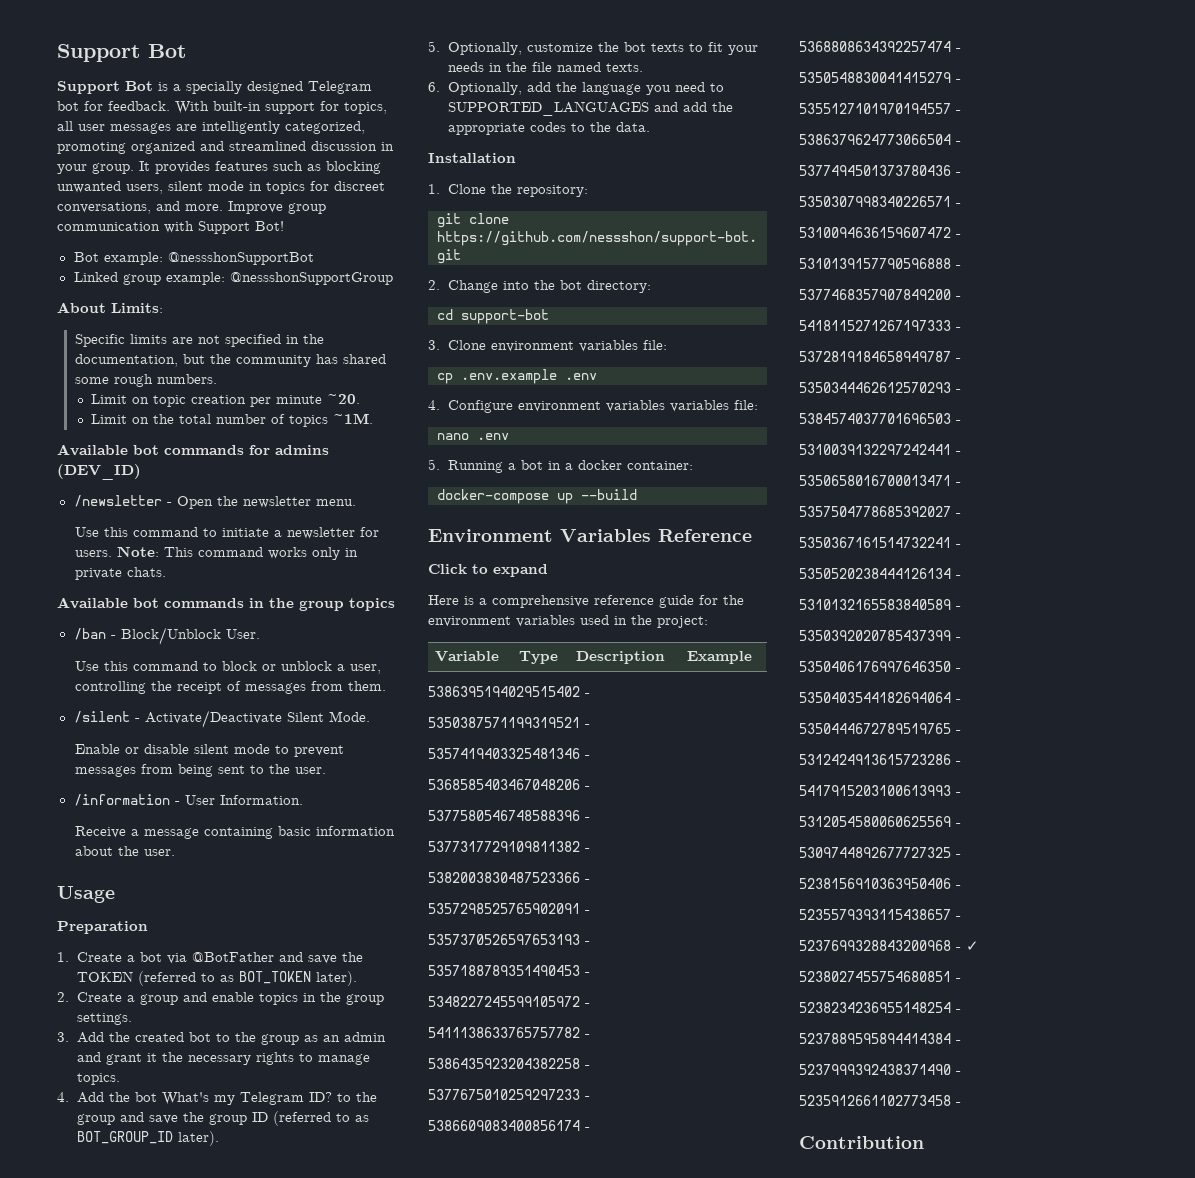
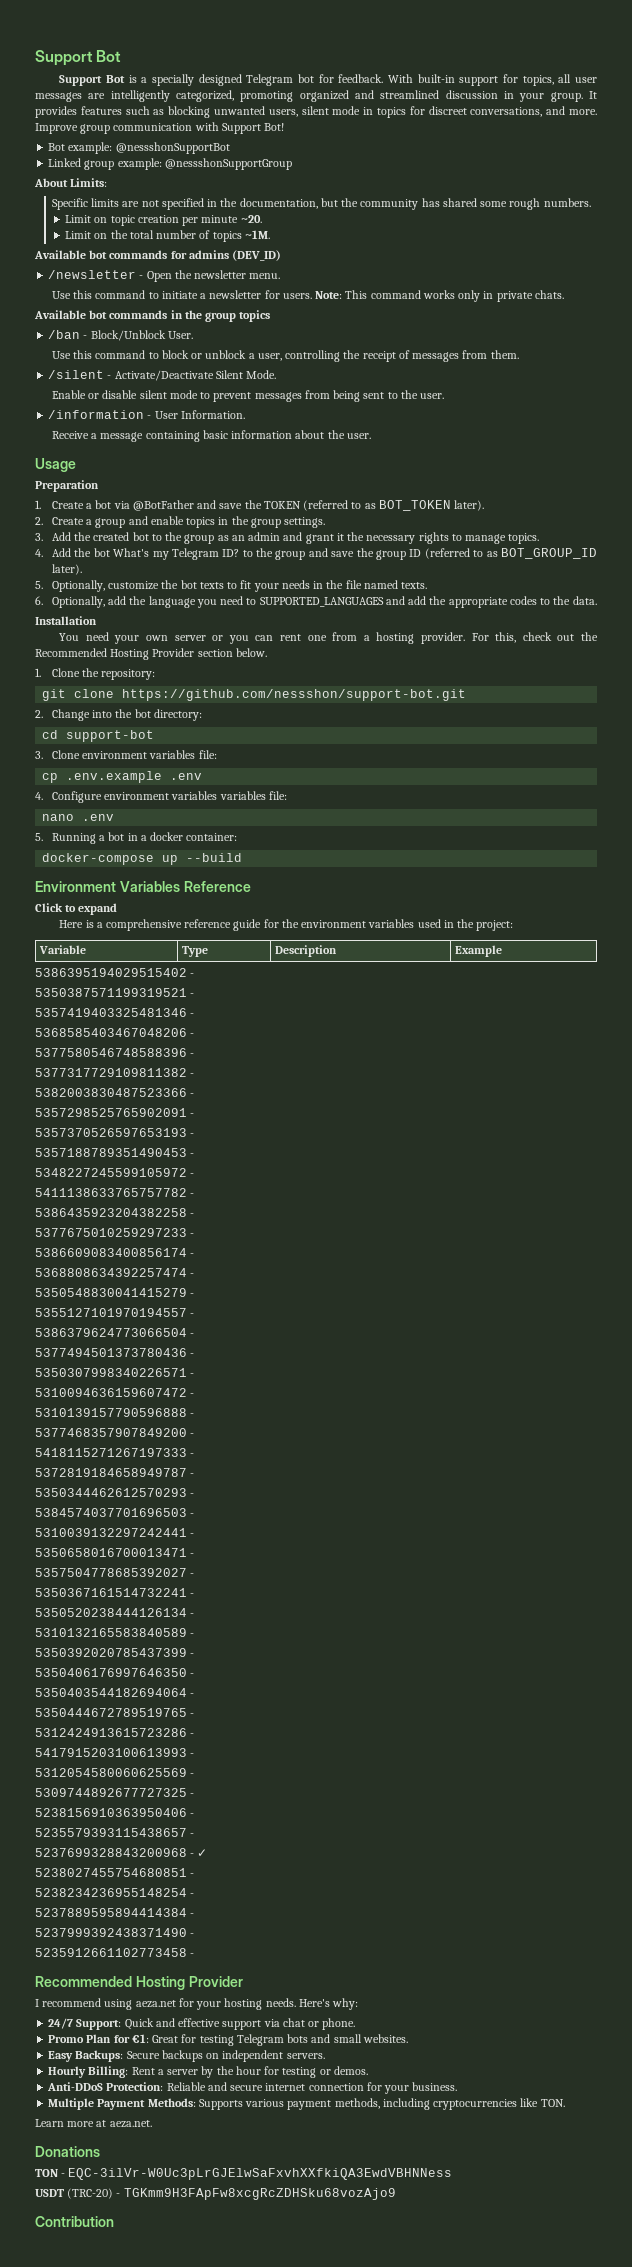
(516, 158) none -> [59,632,598,644] [35,648,267,660] // You need your own server or you can rent one from a hosting provider. For this, check out the Recommended Hosting Provider section below.
(961, 1104) none -> [35,1976,243,1990] [35,1998,359,2010] [48,2018,356,2030] [48,2034,408,2046] [48,2050,325,2062] [48,2066,368,2078] [47,2082,458,2094] [48,2098,565,2110] [35,2119,152,2128] [35,2146,100,2157] [35,2168,453,2180] [35,2188,396,2200] // Recommended Hosting Provider // I recommend using aeza.net for your hosting needs. Here's why: // 24/7 Support: Quick and effective support via chat or phone. // Promo Plan for €1: Great for testing Telegram bots and small websites. // Easy Backups: Secure backups on independent servers. // Hourly Billing: Rent a server by the hour for testing or demos. // Anti-DDoS Protection: Reliable and secure internet connection for your business. // Multiple Payment Methods: Supports various payment methods, including cryptocurrencies like TON. // Learn more at aeza.net. // Donations // TON - EQC-3ilVr-W0Uc3pLrGJElwSaFxvhXXfkiQA3EwdVBHNNess // USDT (TRC-20) - TGKmm9H3FApFw8xcgRcZDHSku68vozAjo9

